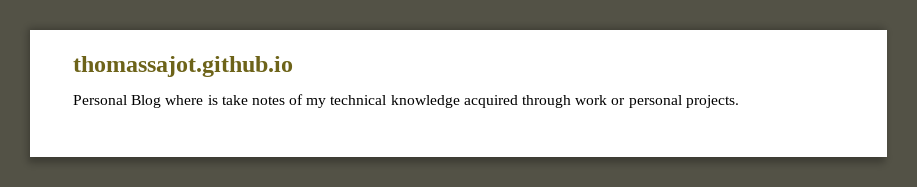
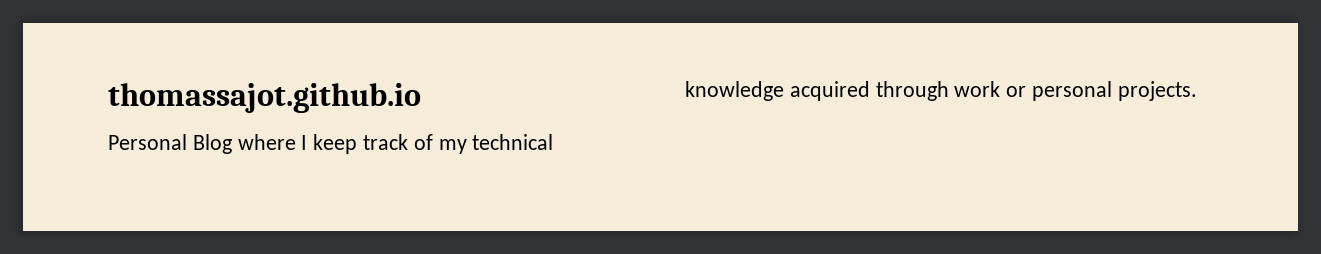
[207,95,285,105] is take notes -> [301,134,409,154] I keep track

